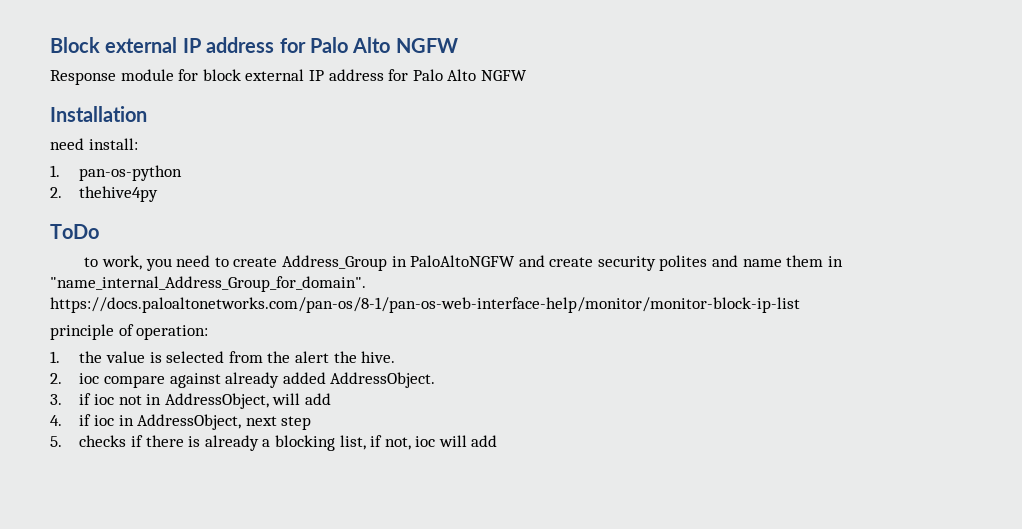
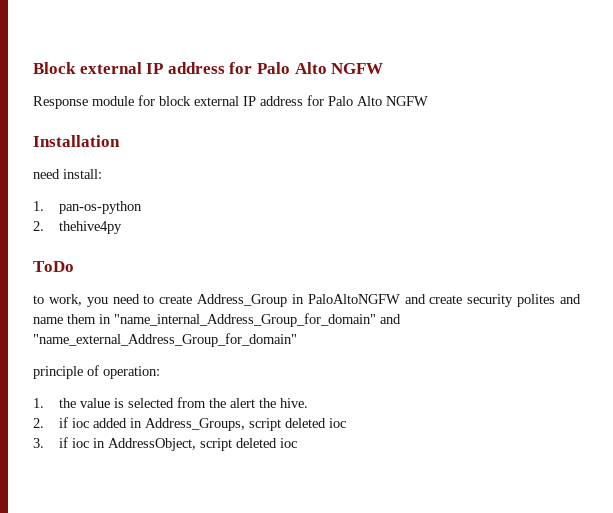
[50,276,366,292] [50,297,800,313] "name_internal_Address_Group_for_domain". https://docs.paloaltonetworks.com/pan-os/8-1/pan-os-web-interface-help/monitor/monitor-block-ip-list -> [114,313,401,327] [33,333,297,347] "name_internal_Address_Group_for_domain" and "name_external_Address_Group_for_domain"
[79,372,436,388] [50,393,331,409] [50,414,312,430] [50,435,498,451] ioc compare against already added AddressObject. // 3. if ioc not in AddressObject, will add // 4. if ioc in AddressObject, next step // 5. checks if there is already a blocking list, if not, ioc will add -> [58,417,346,431] [33,437,297,451] if ioc added in Address_Groups, script deleted ioc // 3. if ioc in AddressObject, script deleted ioc

